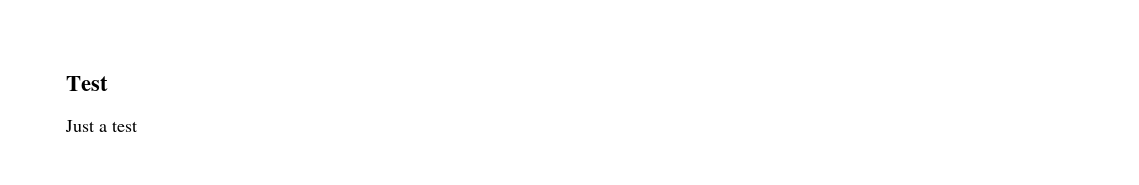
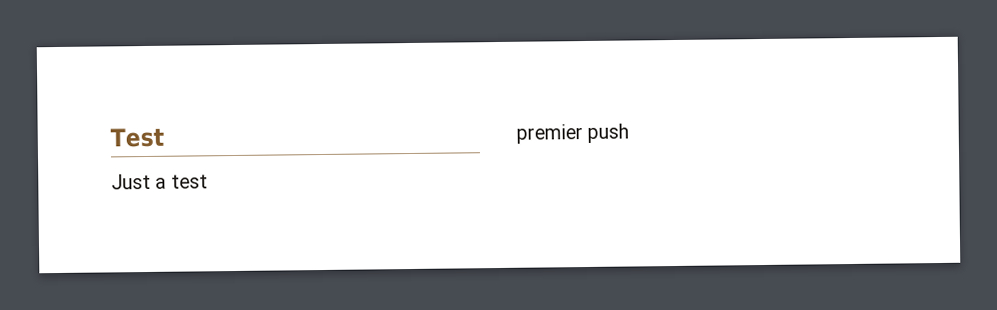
(138, 126) none -> [516,123,630,144] // premier push

